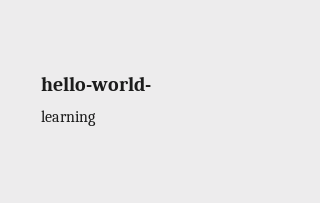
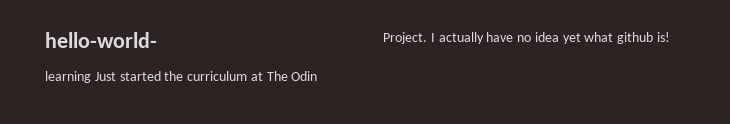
(96, 118) none -> [94,71,318,81] [383,32,671,44] Just started the curriculum at The Odin Project. I actually have no idea yet what github is!

